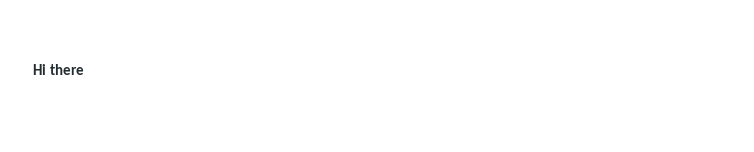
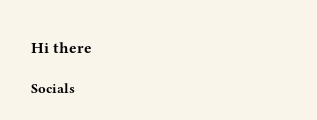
(85, 69) none -> [31,83,75,93] // Socials

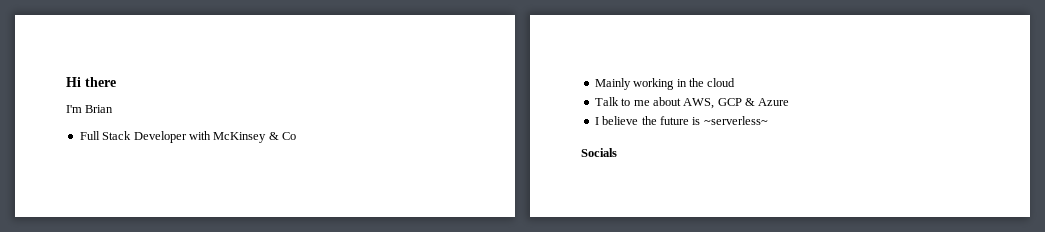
(93, 47) none -> [66,105,114,113] [79,131,296,143] [594,78,736,90] [594,97,790,109] [594,116,768,125] // I'm Brian // Full Stack Developer with McKinsey & Co // Mainly working in the cloud // Talk to me about AWS, GCP & Azure // I believe the future is ~serverless~

